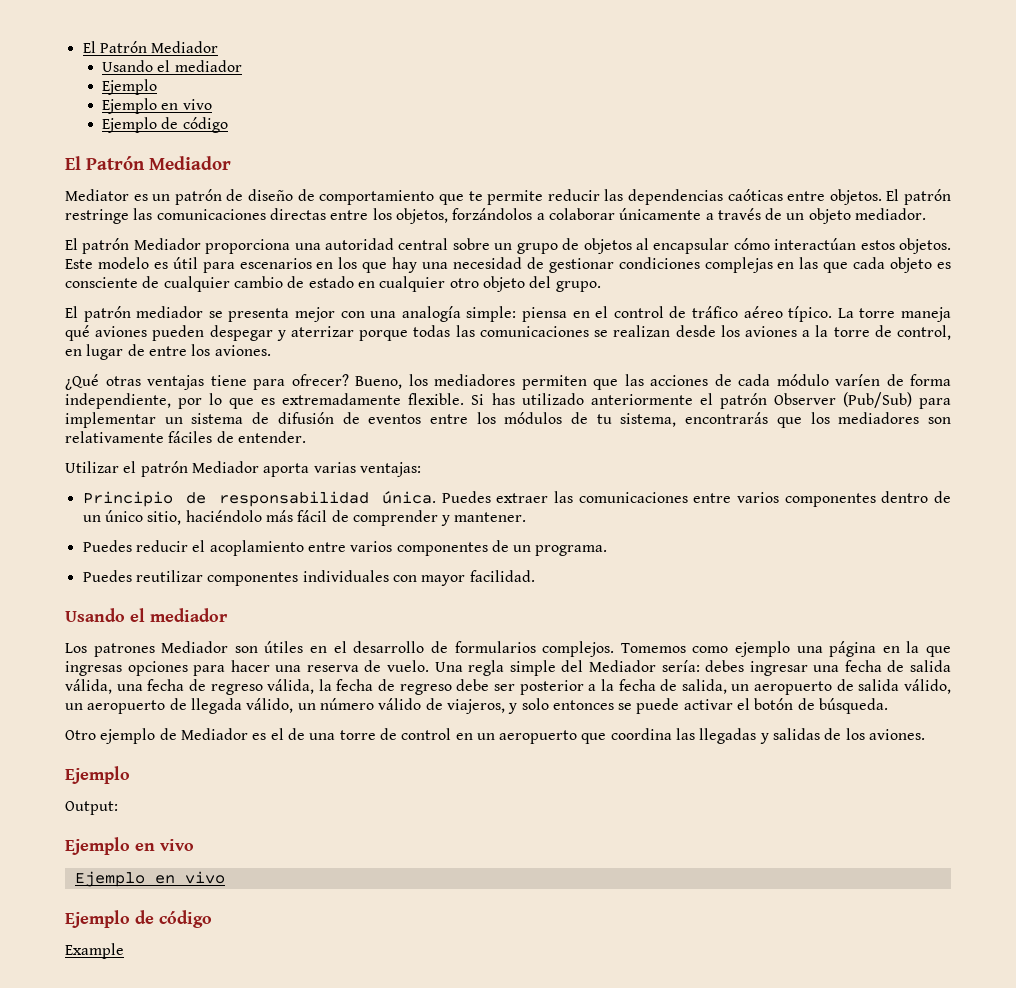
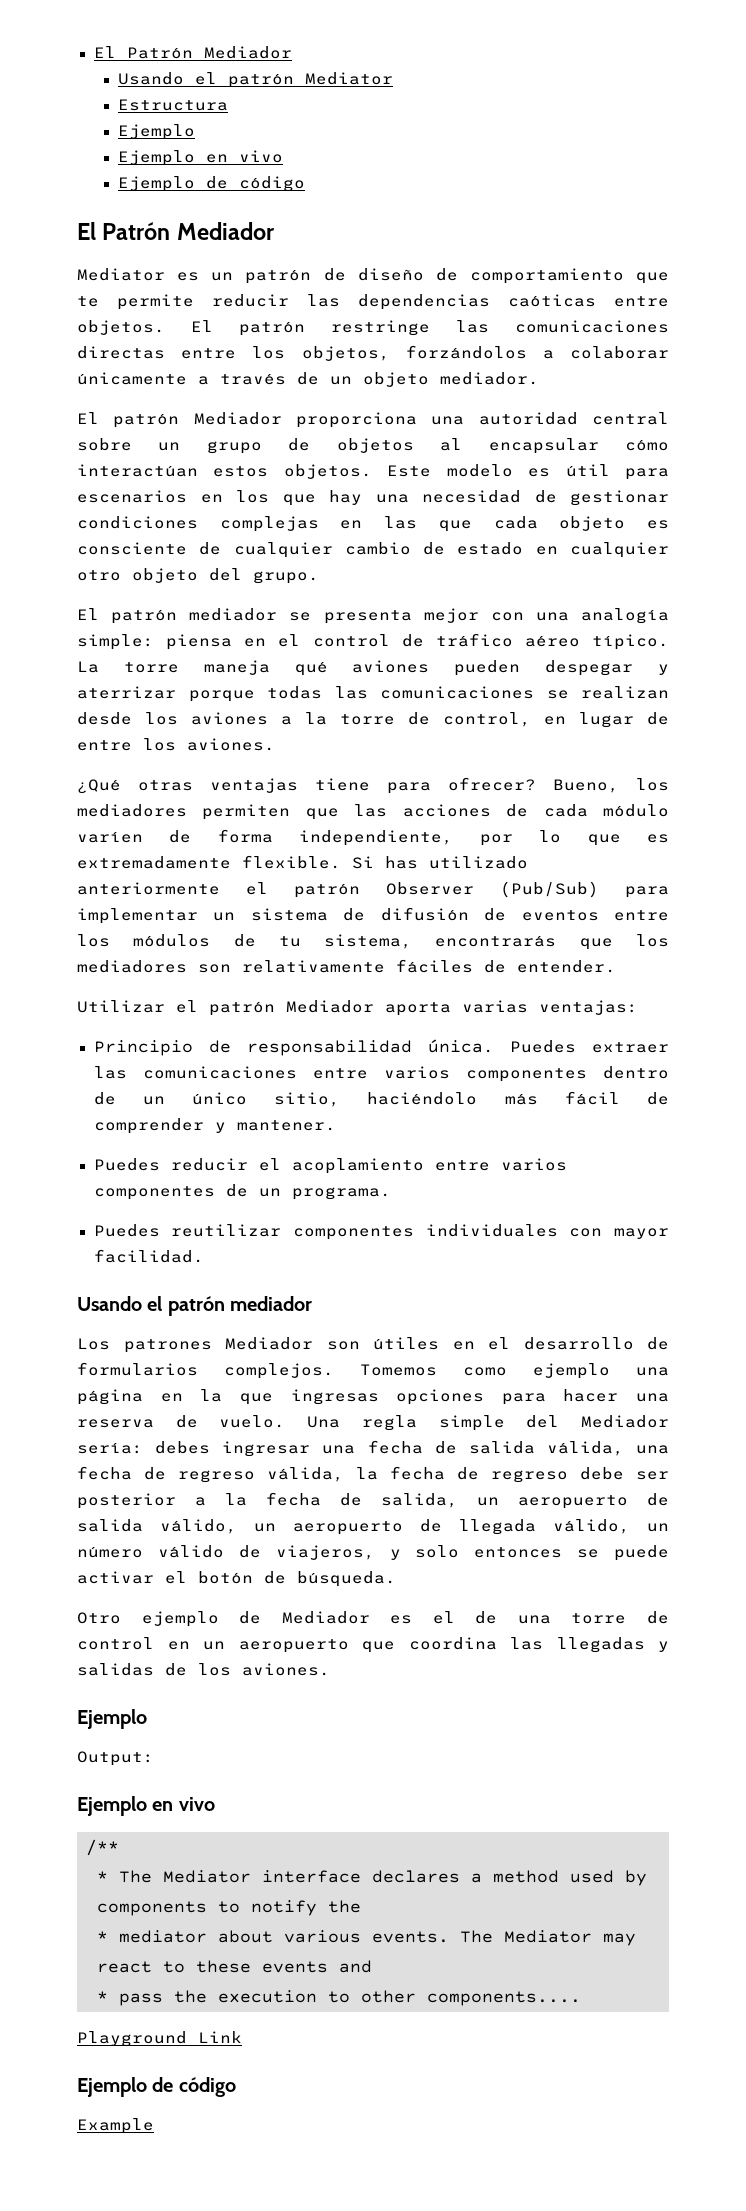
[174,60,242,72] mediador -> [227,72,393,88] [117,99,228,111] patrón Mediator // Estructura
(145, 615) none -> [167,1296,225,1316] patrón
[74,871,225,887] Ejemplo en vivo -> [86,1839,119,1856] [97,1870,647,1886] [97,1900,361,1916] [97,1930,636,1946] [97,1960,372,1973] [97,1990,581,2006] [77,2031,242,2047] /** // * The Mediator interface declares a method used by components to notify the // * mediator about various events. The Mediator may react to these events and // * pass the execution to other components.... // Playground Link

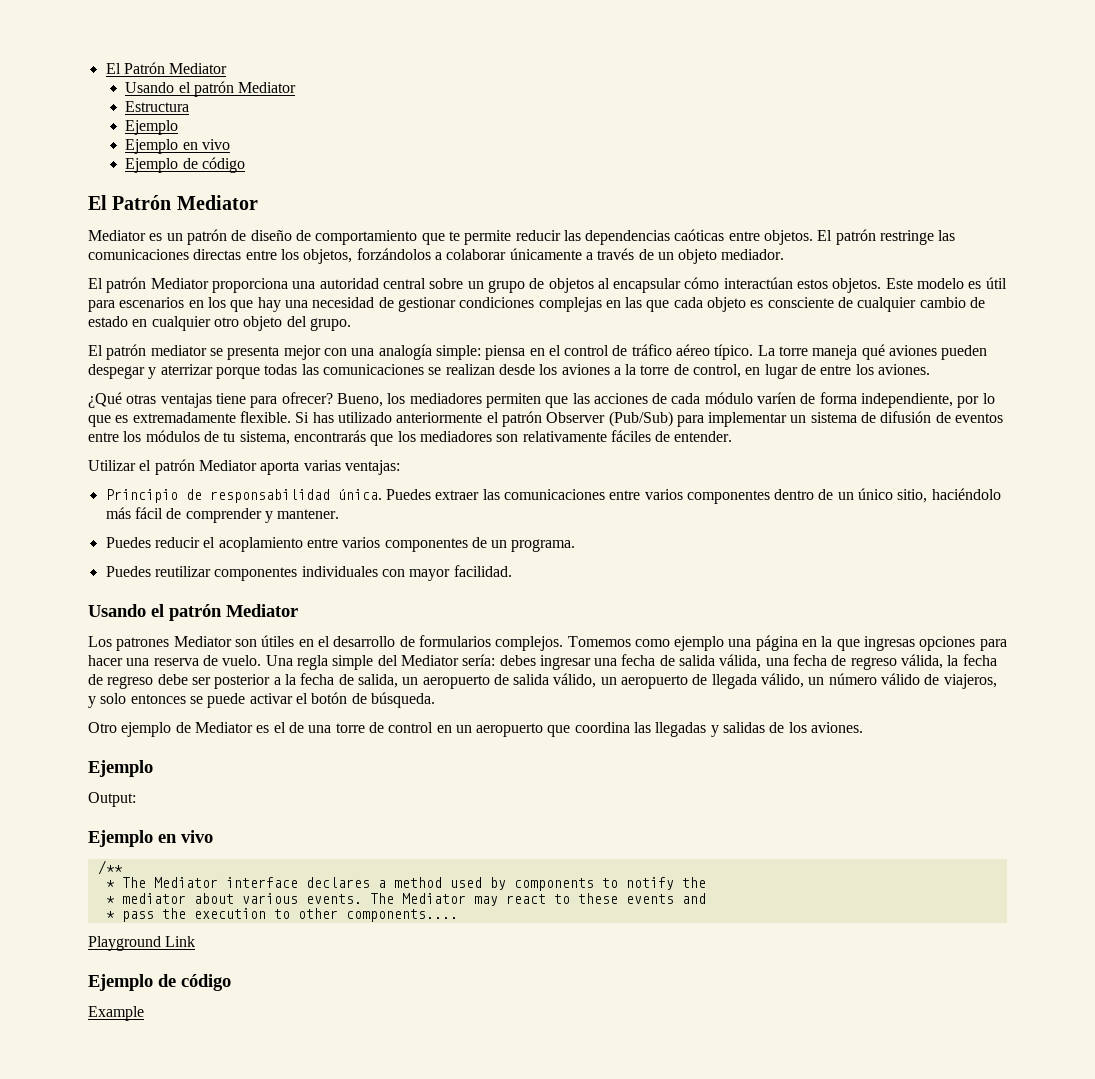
[93,46,292,59] El Patrón Mediador -> [105,62,228,74] El Patrón Mediator
[176,222,275,240] Mediador -> [176,195,258,210] Mediator
[193,412,282,425] Mediador -> [150,278,209,289] Mediator
[189,608,278,621] mediador -> [150,345,207,356] mediator
[286,1000,374,1013] Mediador -> [198,460,257,471] Mediator
[230,1296,313,1311] mediador -> [226,604,298,617] Mediator
[225,1337,313,1350] Mediador -> [173,636,232,647] Mediator
[581,1415,669,1428] Mediador -> [400,655,459,666] Mediator
[281,1611,370,1624] Mediador -> [194,722,253,733] Mediator

